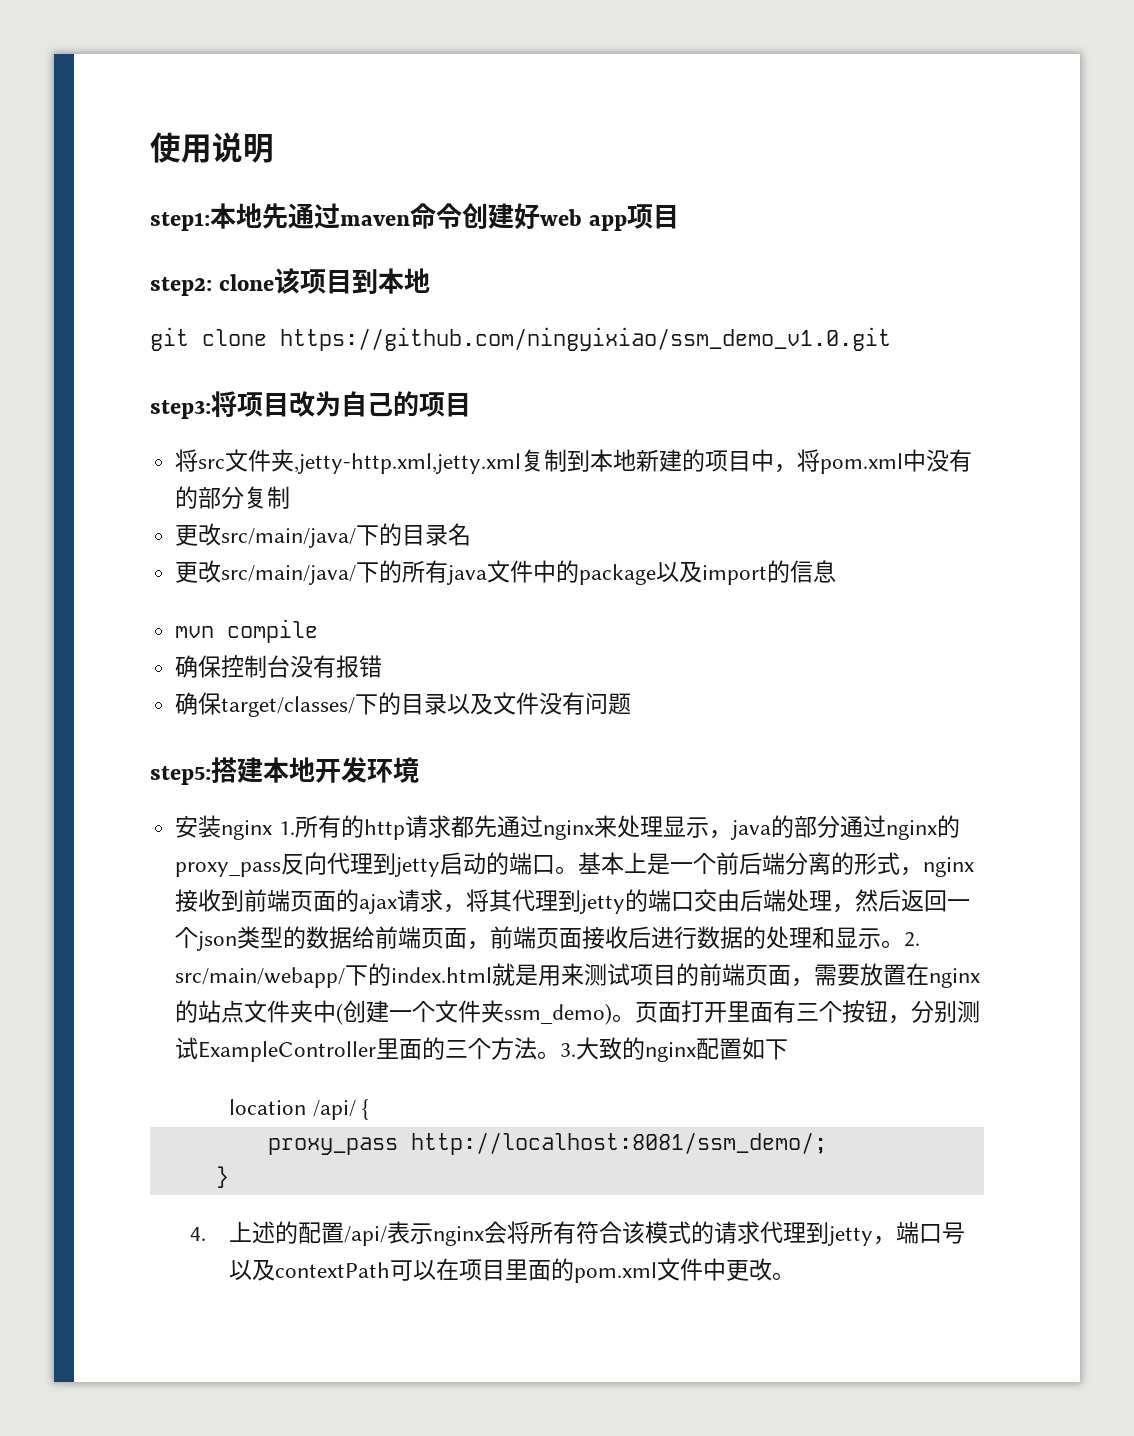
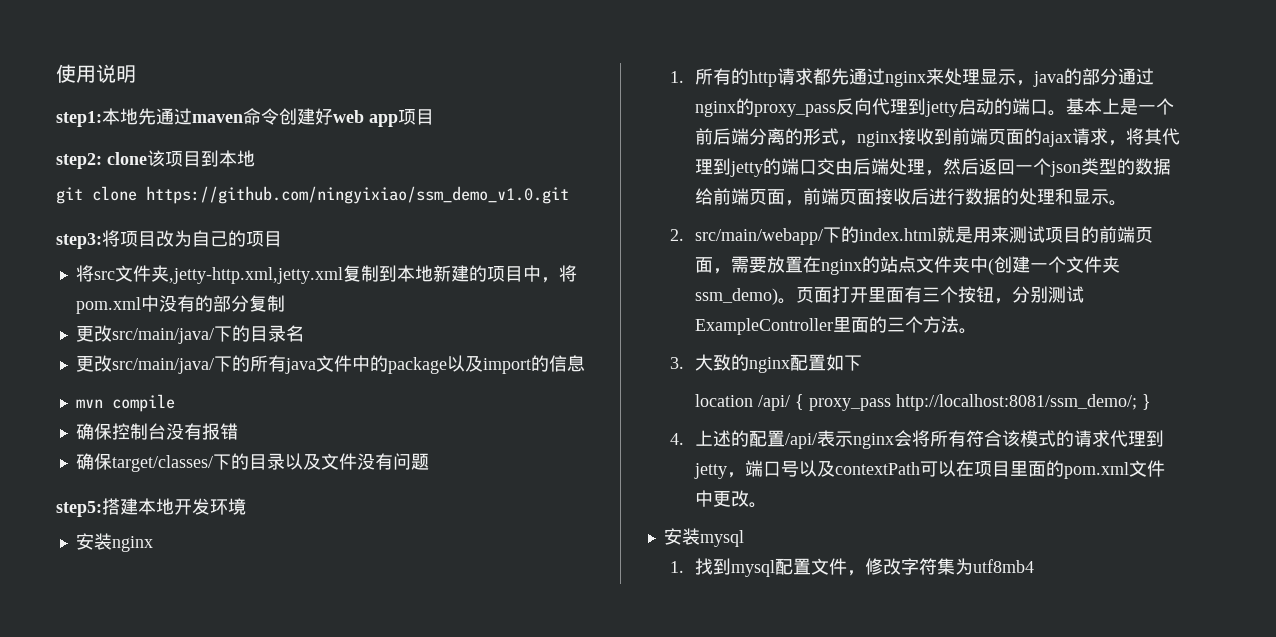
(273, 830) none -> (153, 544) //
(905, 944) none -> (1128, 203) //
(561, 1055) none -> (978, 331) //
(369, 1109) // -> (805, 402) none
(827, 1143) // -> (1138, 402) none
(796, 1276) none -> [663,528,744,547] [669,558,1035,577] // 安装mysql // 1.找到mysql配置文件，修改字符集为utf8mb4

